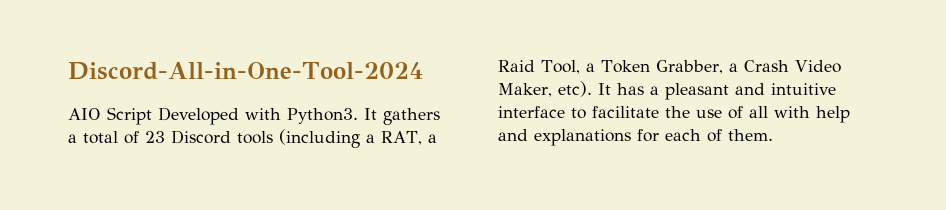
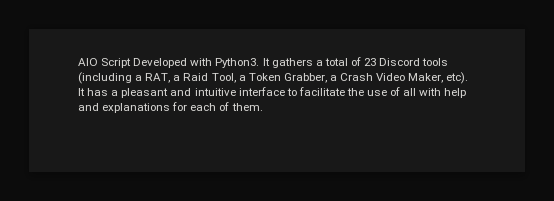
[68,62,423,80] Discord-All-in-One-Tool-2024 // -> (78, 62) none

